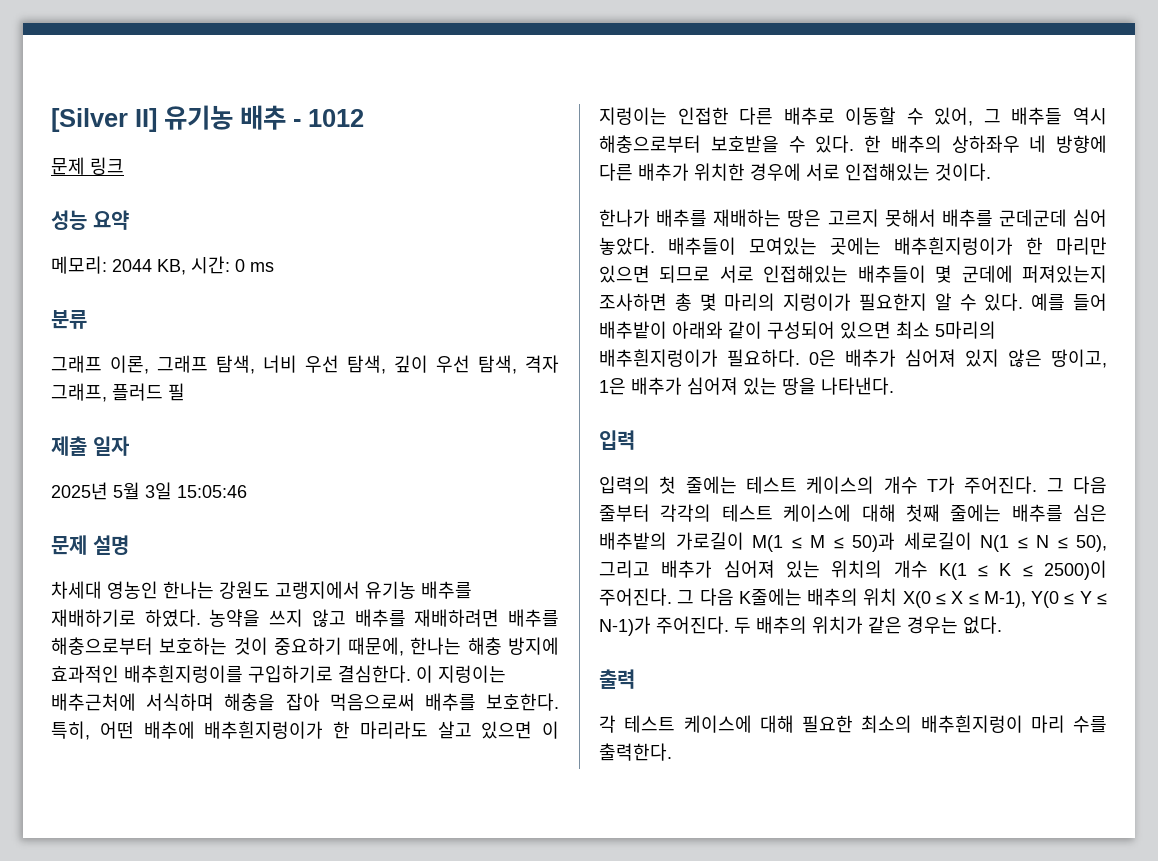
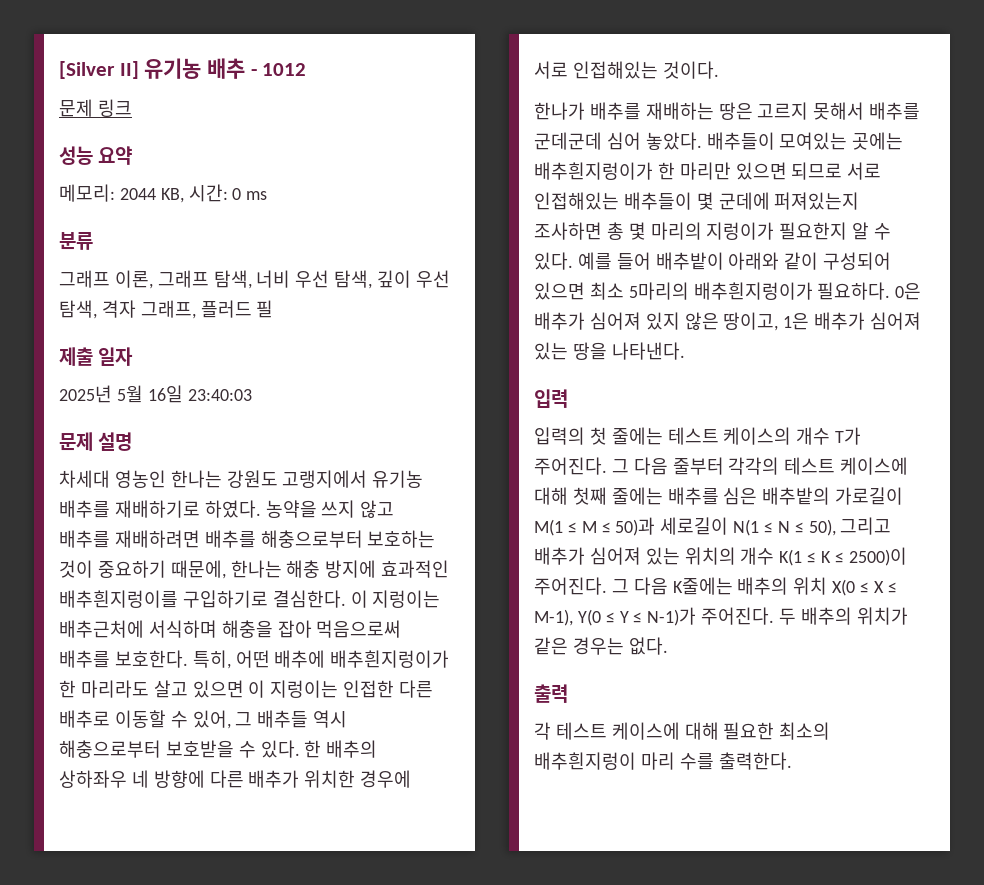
[145,482,247,500] 3일 15:05:46 -> [147,385,252,403] 16일 23:40:03

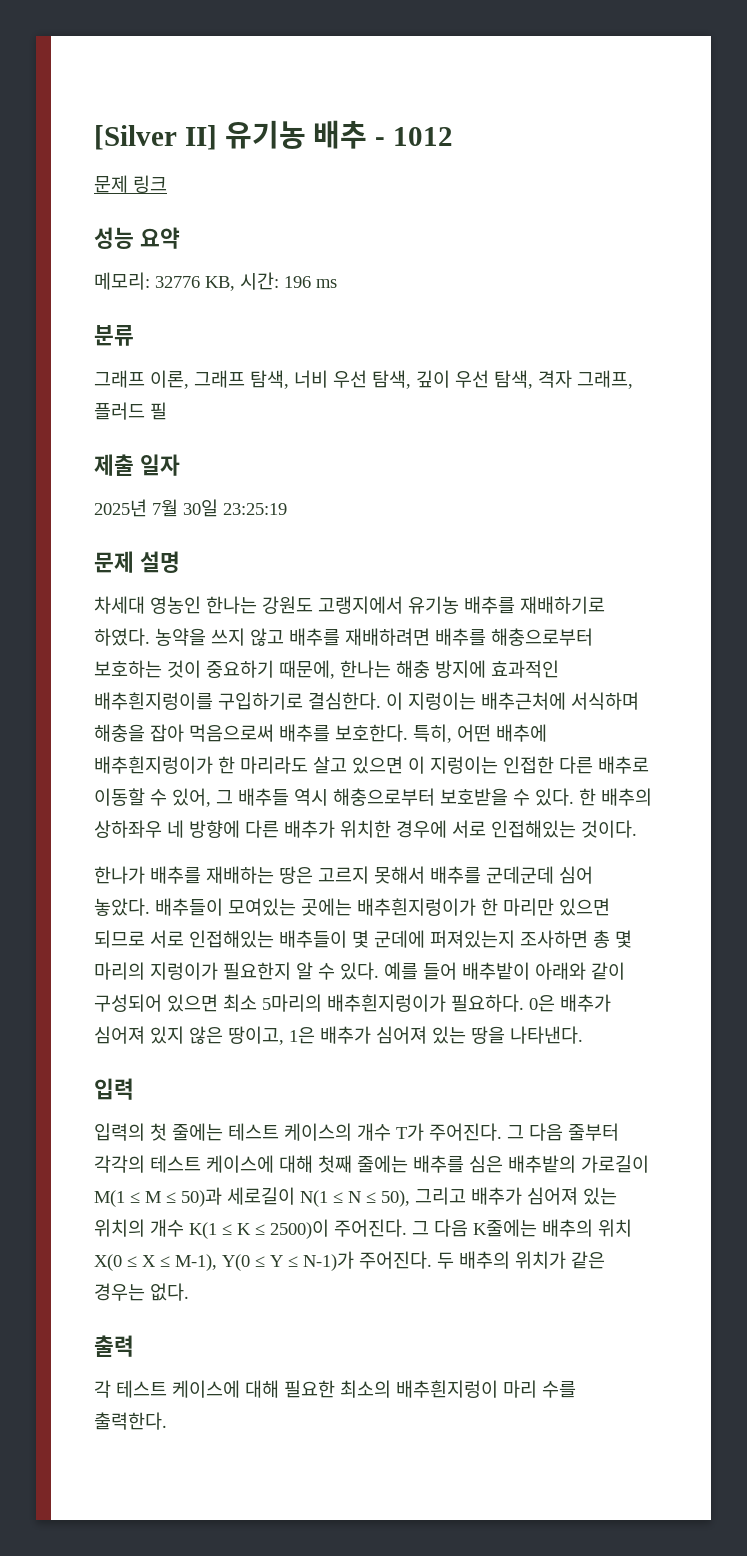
[119,188,156,200] 2044 -> [155,276,200,288] 32776
[232,188,242,200] 0 -> [284,276,311,288] 196
[116,385,252,403] 5월 16일 23:40:03 -> [152,499,287,517] 7월 30일 23:25:19

